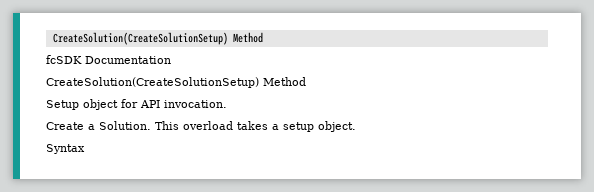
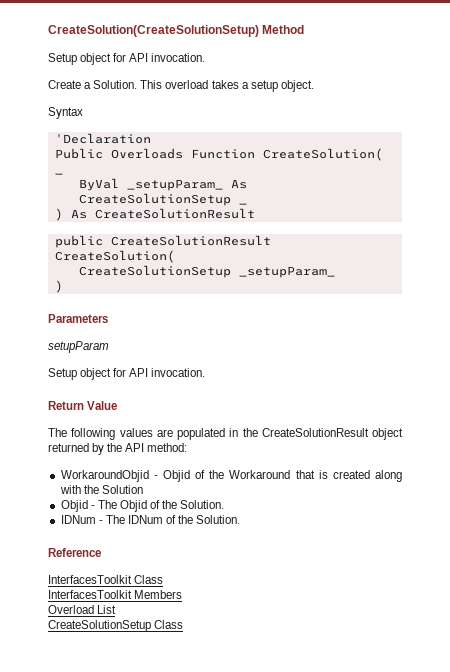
[52,32,263,45] [46,55,171,64] [46,77,306,88] CreateSolution(CreateSolutionSetup) Method // fcSDK Documentation // CreateSolution(CreateSolutionSetup) Method -> [48,25,305,37] CreateSolution(CreateSolutionSetup) Method
(85, 149) none -> [54,133,151,144] [54,148,383,161] [54,173,63,175] [78,178,247,191] [78,193,247,206] [54,208,255,221] [54,235,271,248] [54,250,175,263] [78,265,335,278] [54,280,63,293] [48,314,108,323] [48,341,109,353] [48,368,206,380] [48,401,118,410] [48,428,403,440] [48,443,188,455] [60,470,402,482] [59,485,143,494] [60,500,225,512] [60,515,241,524] [48,548,101,557] [48,575,164,584] [48,590,183,599] [48,605,117,614] [48,620,184,632] // 'Declaration // Public Overloads Function CreateSolution( _ // ByVal _setupParam_ As CreateSolutionSetup _ // ) As CreateSolutionResult // public CreateSolutionResult CreateSolution( // CreateSolutionSetup _setupParam_ // ) // Parameters // setupParam // Setup object for API invocation. // Return Value // The following values are populated in the CreateSolutionResult object returned by the API method: // WorkaroundObjid - Objid of the Workaround that is created along with the Solution // Objid - The Objid of the Solution. // IDNum - The IDNum of the Solution. // Reference // InterfacesToolkit Class // InterfacesToolkit Members // Overload List // CreateSolutionSetup Class

